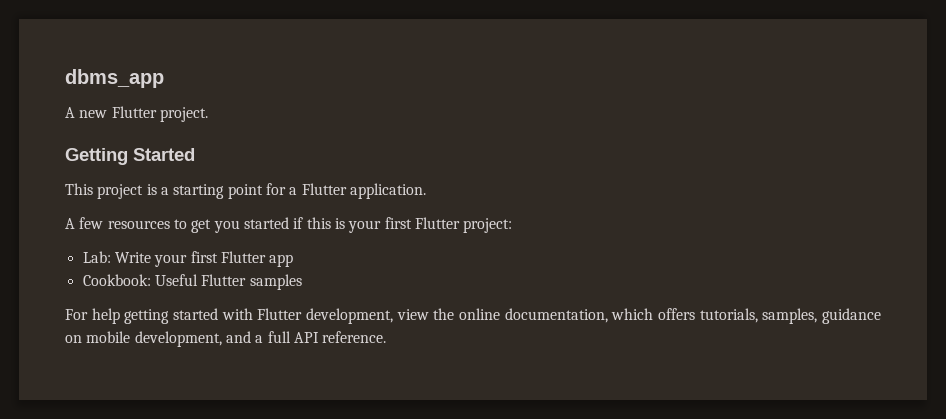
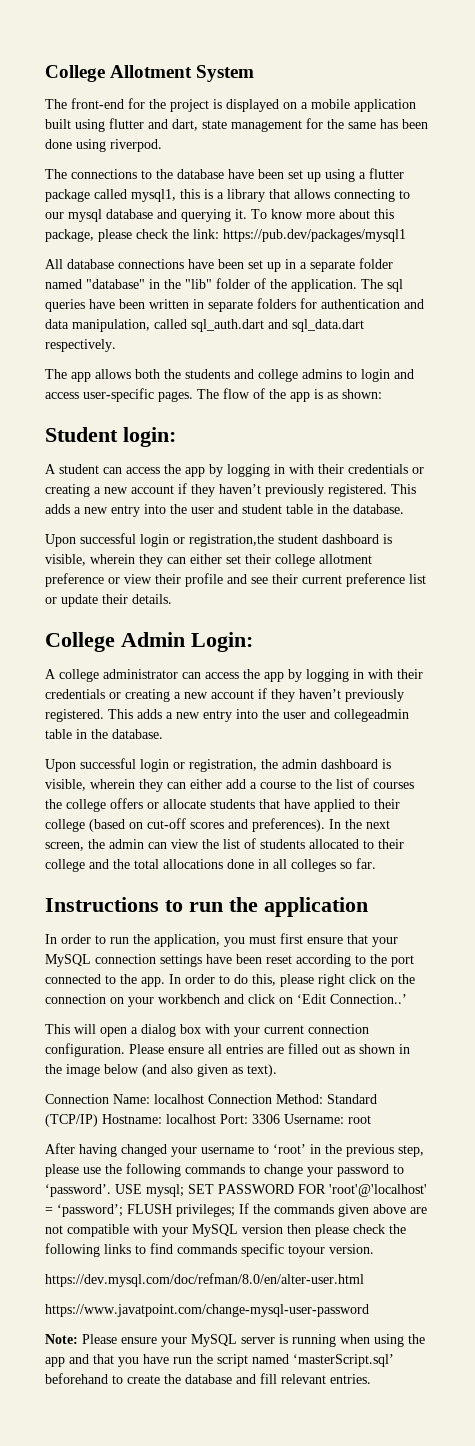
[65,69,164,88] [65,106,208,122] [65,148,195,165] [65,183,426,199] [65,217,513,233] [82,251,294,267] [82,274,302,290] [65,308,881,324] [65,331,387,347] dbms_app // A new Flutter project. // Getting Started // This project is a starting point for a Flutter application. // A few resources to get you started if this is your first Flutter project: // Lab: Write your first Flutter app // Cookbook: Useful Flutter samples // For help getting started with Flutter development, view the online documentation, which offers tutorials, samples, guidance on mobile development, and a full API reference. -> [45,65,255,82] [45,98,416,112] [45,118,428,132] [45,139,162,152] [45,168,404,182] [45,189,410,202] [45,209,394,222] [45,229,406,242] [45,258,393,272] [45,278,403,292] [45,298,424,312] [45,319,364,332] [45,339,116,352] [45,369,414,382] [45,388,382,402] [45,427,176,447] [45,464,424,477] [45,483,416,497] [45,504,404,517] [45,533,392,547] [45,554,372,567] [45,573,426,587] [45,594,172,607] [45,632,253,652] [45,669,423,682] [45,688,404,702] [45,709,409,722] [45,729,163,739] [45,758,391,772] [45,778,414,792] [45,798,400,812] [45,818,390,832] [45,838,404,851] [45,858,376,872] [45,897,368,917] [45,933,398,947] [45,954,414,967] [45,974,415,987] [45,994,407,1007] [45,1024,369,1037] [45,1043,410,1057] [45,1064,277,1077] [45,1094,377,1104] [45,1114,371,1127] [45,1143,424,1157] [45,1163,404,1177] [45,1184,427,1197] [45,1203,427,1217] [45,1224,406,1237] [45,1243,374,1257] [45,1273,364,1287] [45,1304,369,1317] [45,1334,425,1347] [45,1354,394,1367] [45,1373,371,1384] College Allotment System // The front-end for the project is displayed on a mobile application built using flutter and dart, state management for the same has been done using riverpod. // The connections to the database have been set up using a flutter package called mysql1, this is a library that allows connecting to our mysql database and querying it. To know more about this package, please check the link: https://pub.dev/packages/mysql1 // All database connections have been set up in a separate folder named "database" in the "lib" folder of the application. The sql queries have been written in separate folders for authentication and data manipulation, called sql_auth.dart and sql_data.dart respectively. // The app allows both the students and college admins to login and access user-specific pages. The flow of the app is as shown: // Student login: // A student can access the app by logging in with their credentials or creating a new account if they haven’t previously registered. This adds a new entry into the user and student table in the database. // Upon successful login or registration,the student dashboard is visible, wherein they can either set their college allotment preference or view their profile and see their current preference list or update their details. // College Admin Login: // A college administrator can access the app by logging in with their credentials or creating a new account if they haven’t previously registered. This adds a new entry into the user and collegeadmin table in the database. // Upon successful login or registration, the admin dashboard is visible, wherein they can either add a course to the list of courses the college offers or allocate students that have applied to their college (based on cut-off scores and preferences). In the next screen, the admin can view the list of students allocated to their college and the total allocations done in all colleges so far. // Instructions to run the application // In order to run the application, you must first ensure that your MySQL connection settings have been reset according to the port connected to the app. In order to do this, please right click on the connection on your workbench and click on ‘Edit Connection..’ // This will open a dialog box with your current connection configuration. Please ensure all entries are filled out as shown in the image below (and also given as text). // Connection Name: localhost Connection Method: Standard (TCP/IP) Hostname: localhost Port: 3306 Username: root // After having changed your username to ‘root’ in the previous step, please use the following commands to change your password to ‘password’. USE mysql; SET PASSWORD FOR 'root'@'localhost' = ‘password’; FLUSH privileges; If the commands given above are not compatible with your MySQL version then please check the following links to find commands specific toyour version. // https://dev.mysql.com/doc/refman/8.0/en/alter-user.html // https://www.javatpoint.com/change-mysql-user-password // Note: Please ensure your MySQL server is running when using the app and that you have run the script named ‘masterScript.sql’ beforehand to create the database and fill relevant entries.

